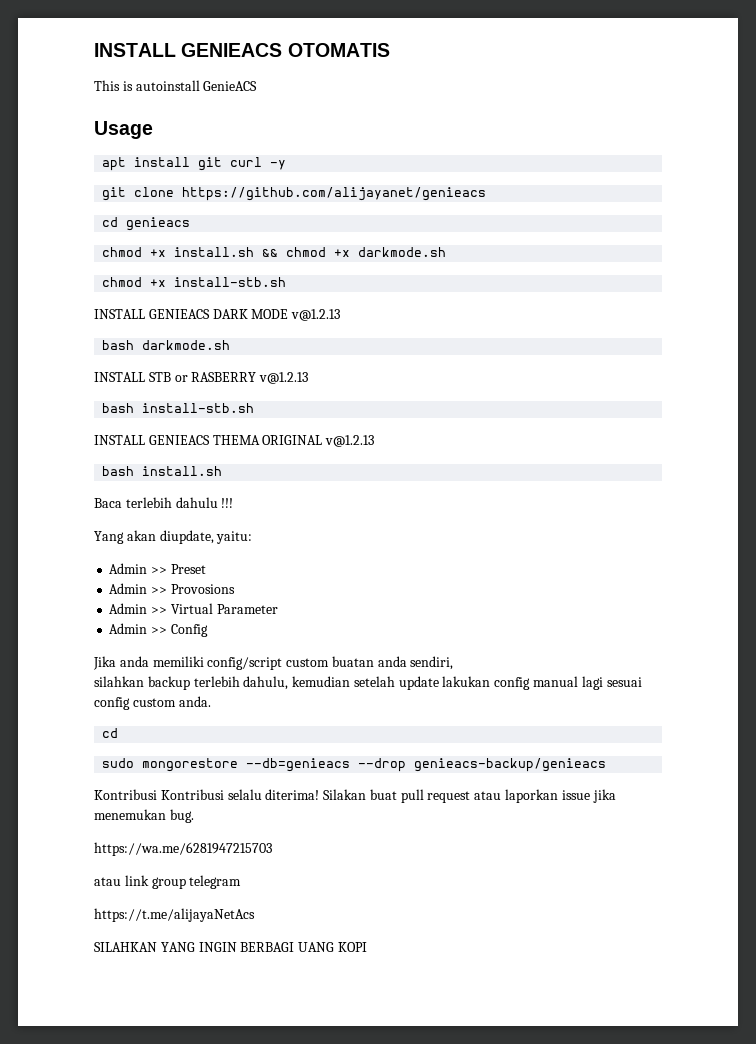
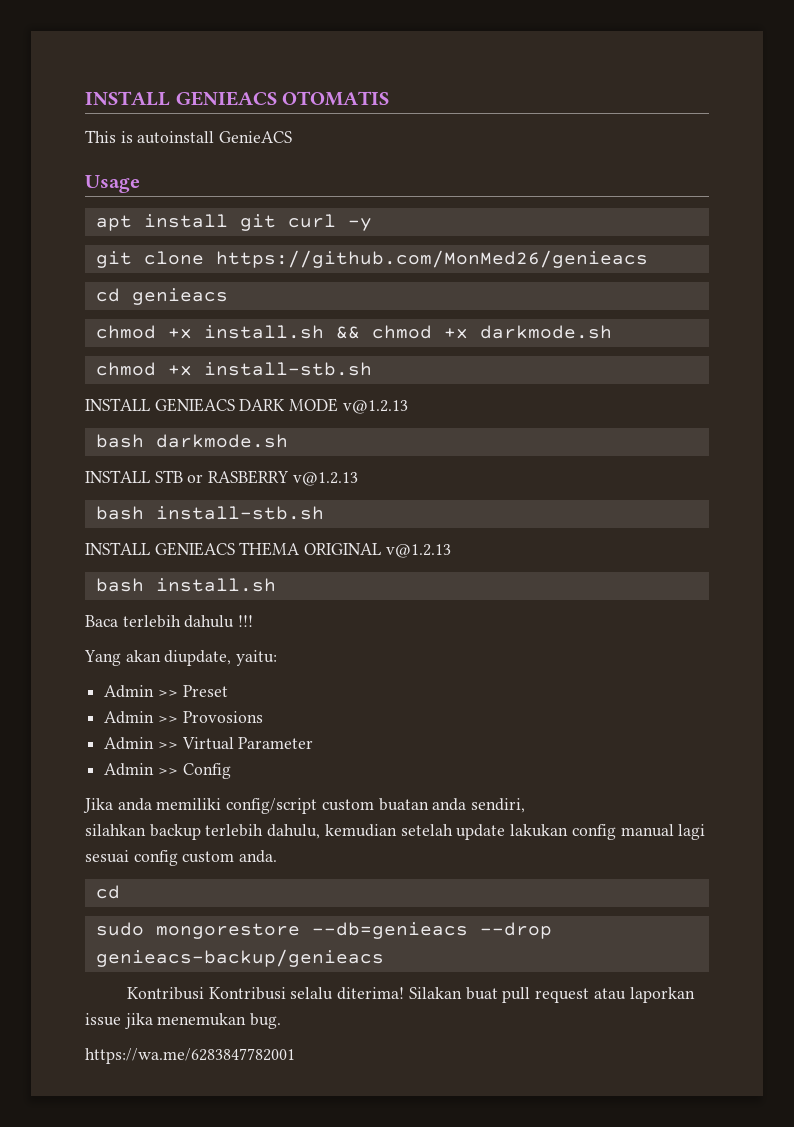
[182,187,487,201] https://github.com/alijayanet/genieacs -> [215,250,648,268] https://github.com/MonMed26/genieacs
[94,842,272,856] [94,875,242,889] [94,908,255,922] [94,942,367,952] https://wa.me/6281947215703 // atau link group telegram // https://t.me/alijayaNetAcs // SILAHKAN YANG INGIN BERBAGI UANG KOPI -> [85,1048,295,1064] https://wa.me/6283847782001

